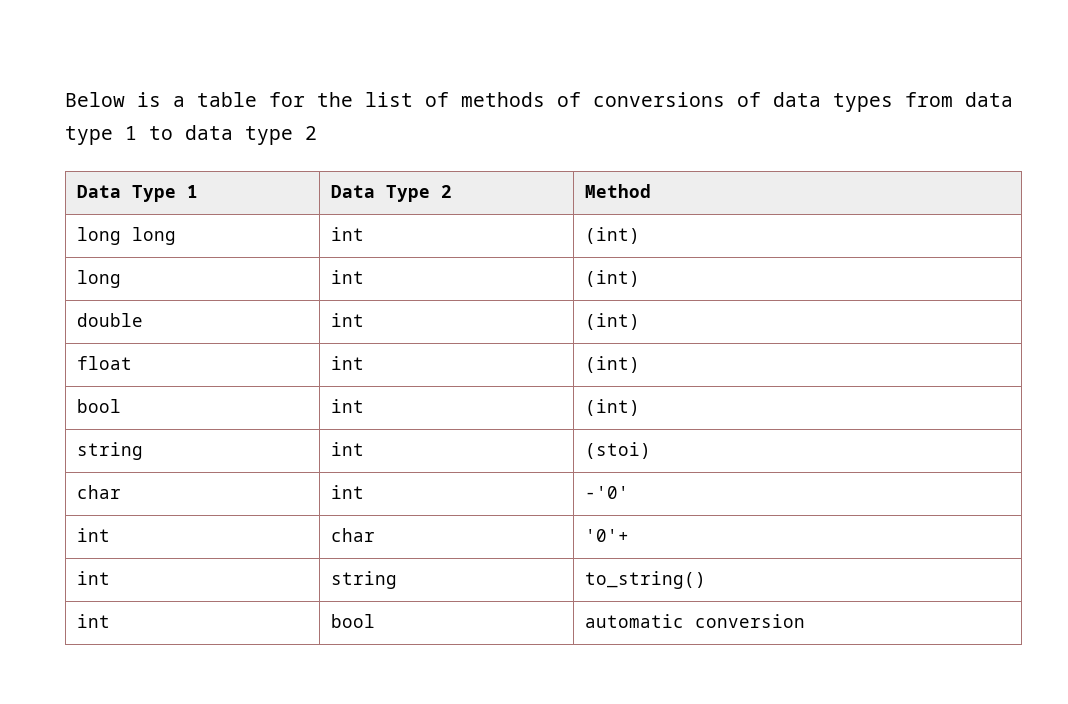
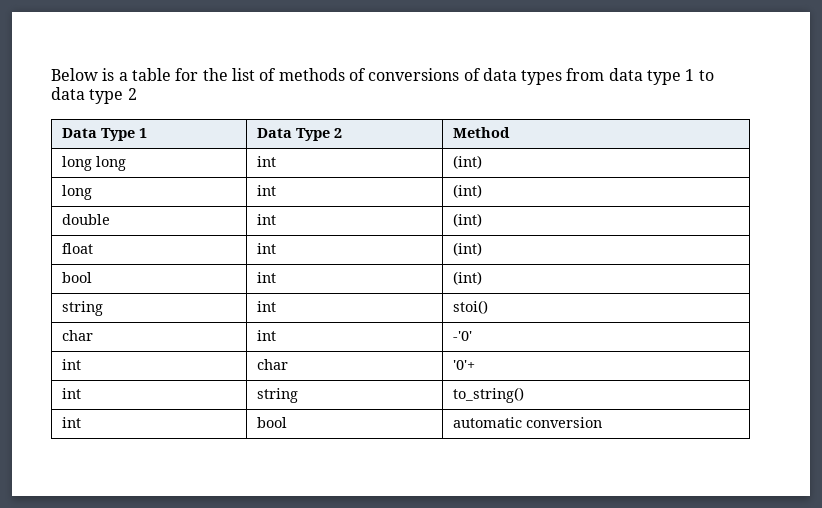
[585,442,652,459] (stoi) -> [453,300,489,314] stoi()

